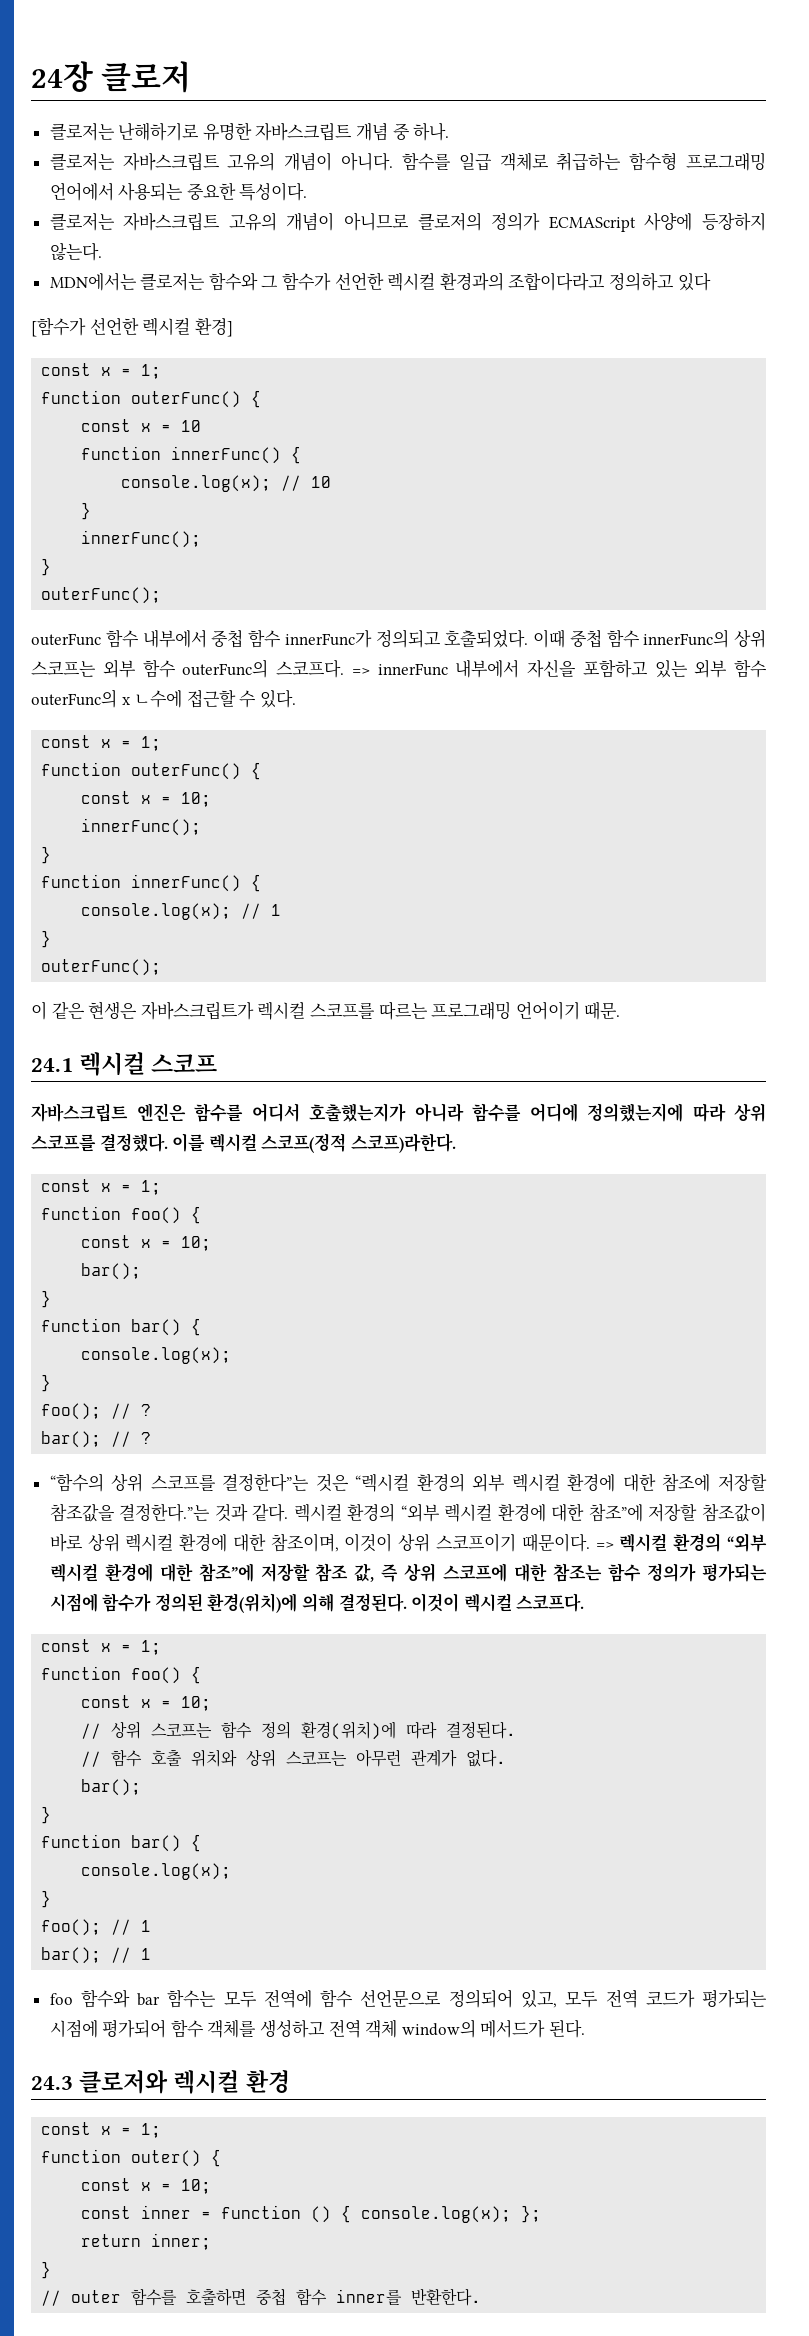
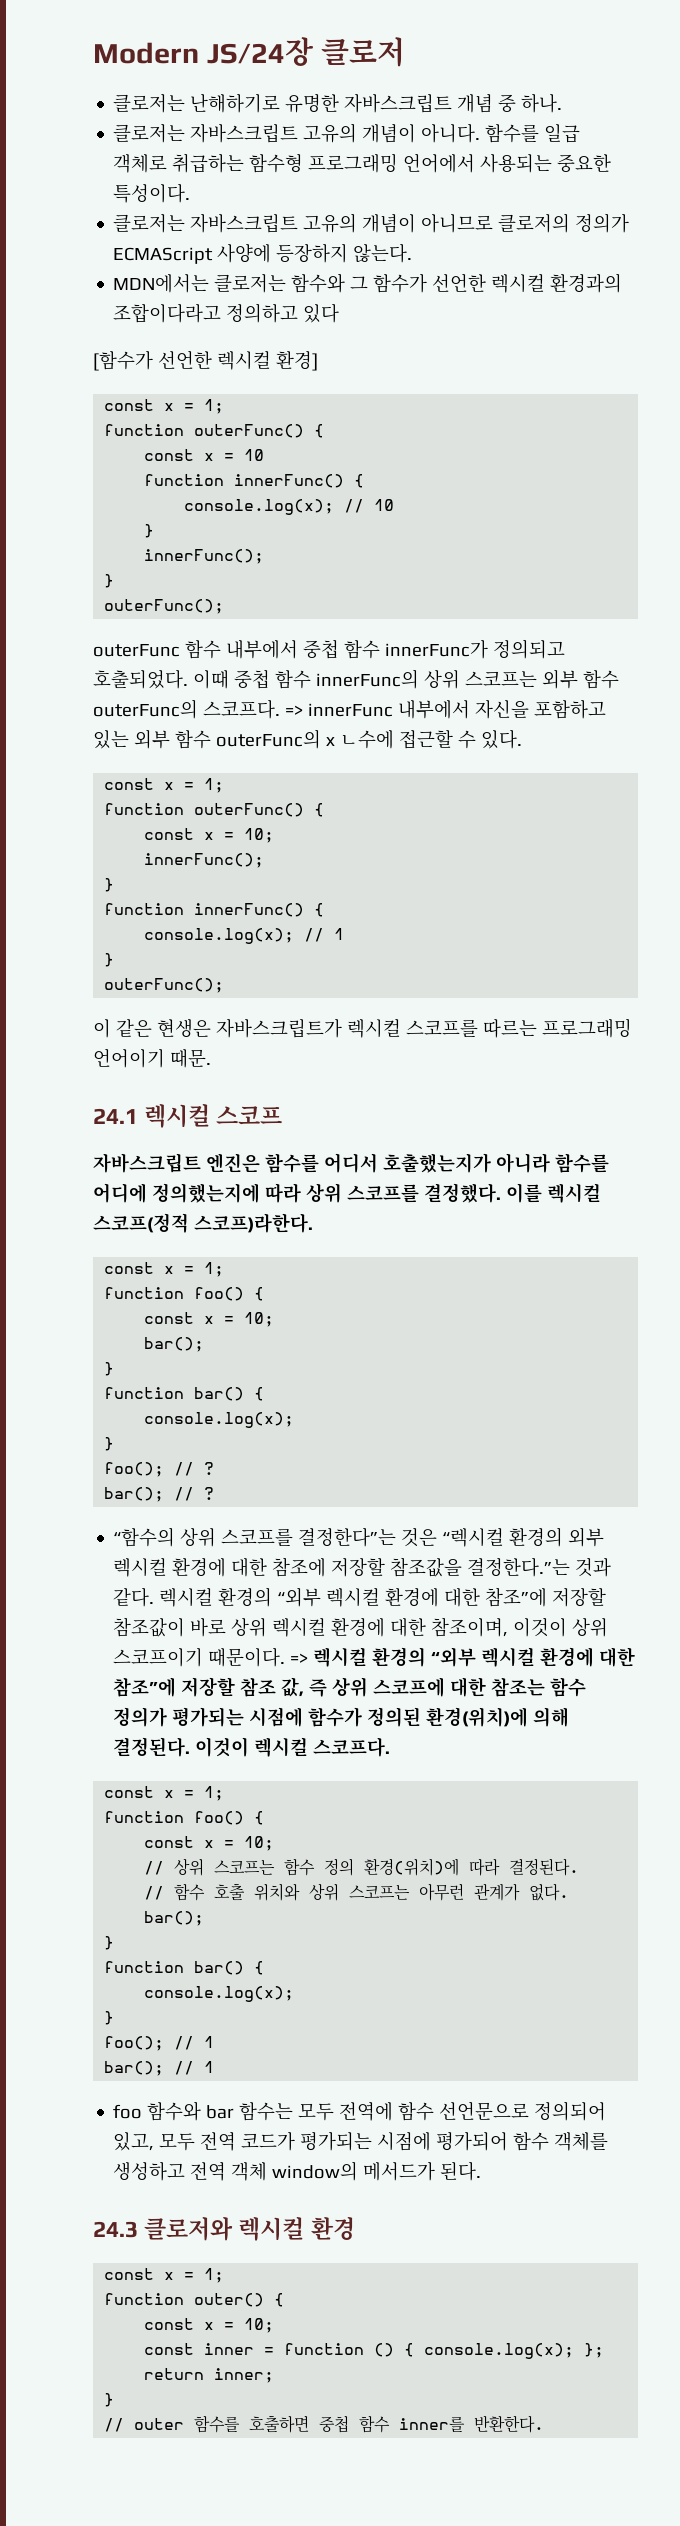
[31,61,93,92] 24장 -> [93,37,314,66] Modern JS/24장

